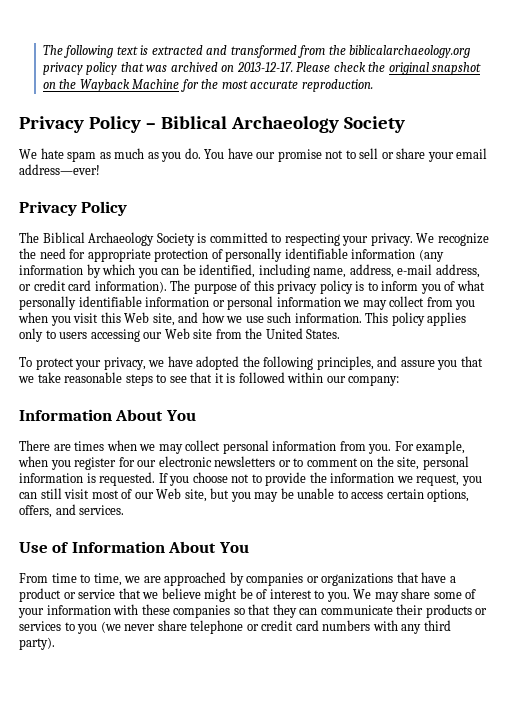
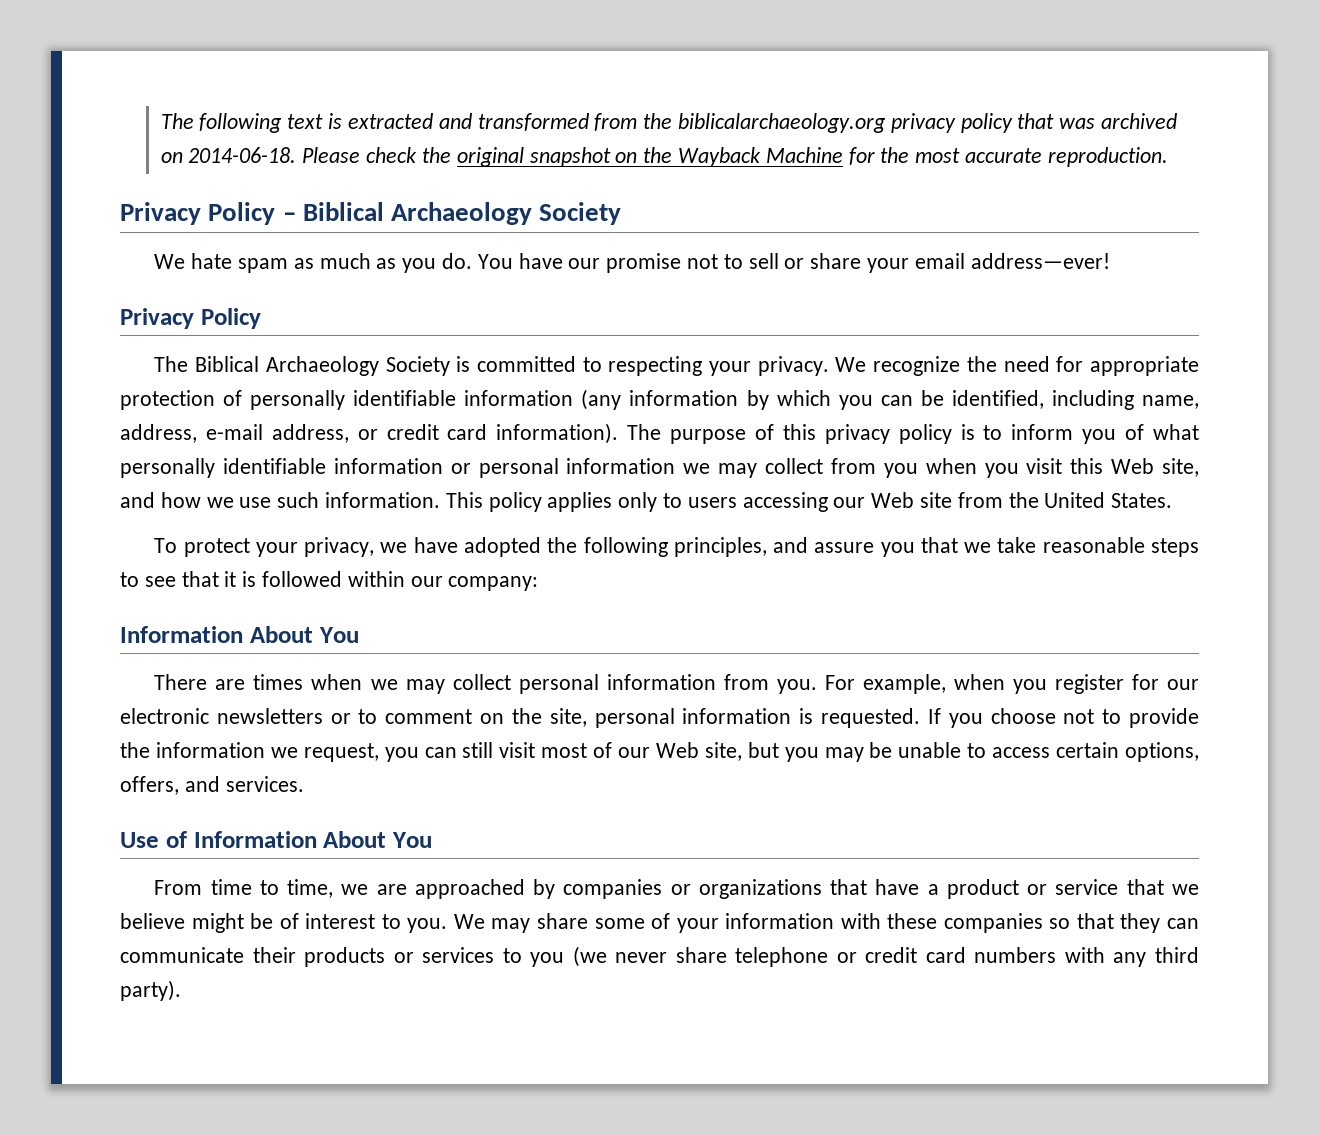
[236,62,293,72] 2013-12-17. -> [188,147,297,163] 2014-06-18.

